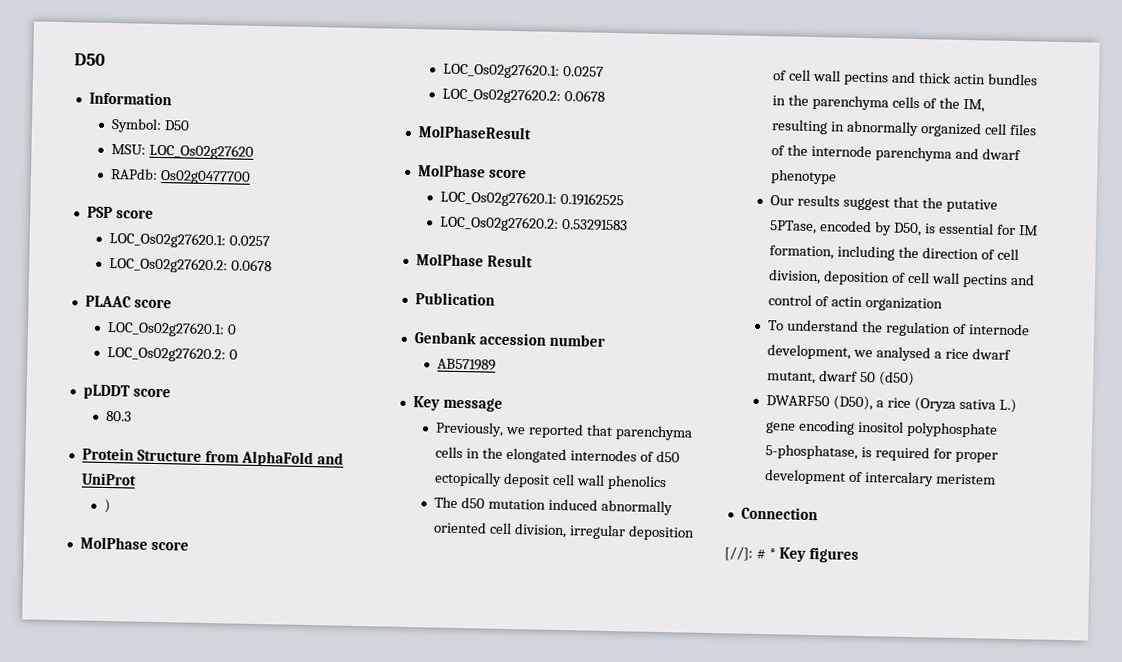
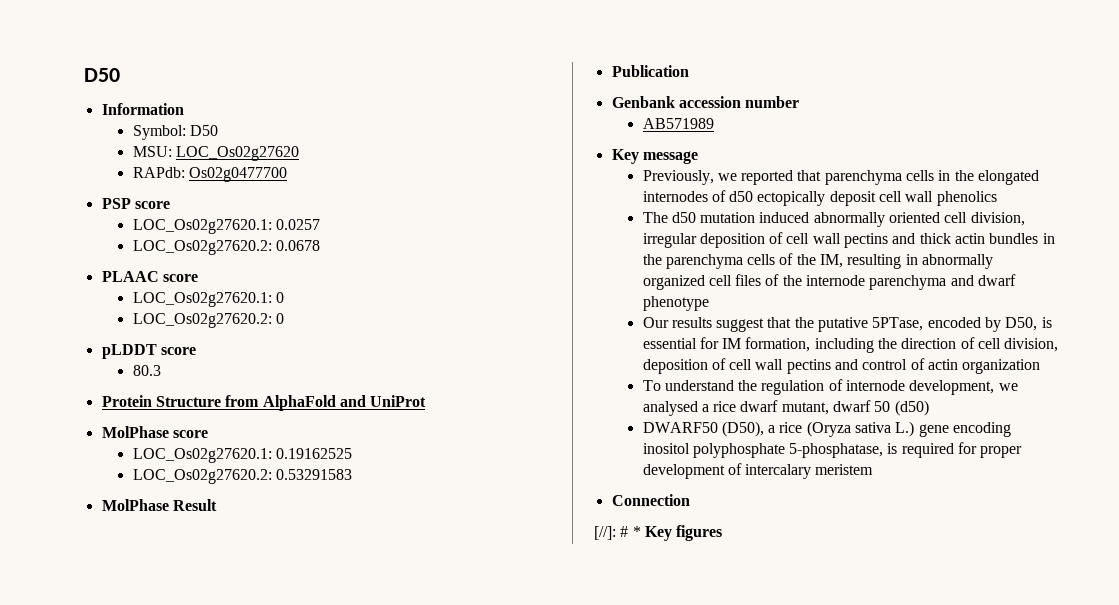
[104,498,112,514] [79,536,189,551] [443,62,605,79] [442,87,606,104] [417,125,532,140] // ) // MolPhase score // LOC_Os02g27620.1: 0.0257 // LOC_Os02g27620.2: 0.0678 // MolPhaseResult -> (427, 401) none

